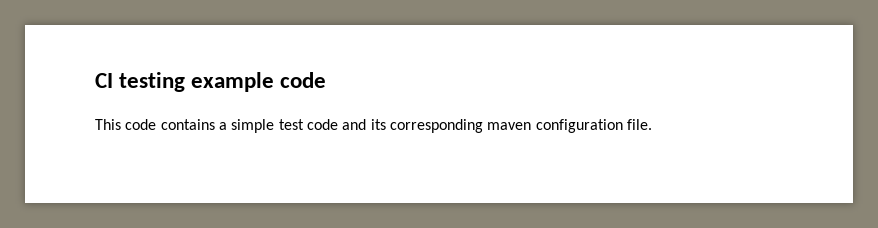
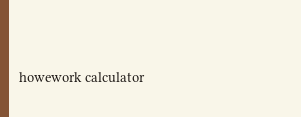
[95,72,327,92] [95,119,652,133] CI testing example code // This code contains a simple test code and its corresponding maven configuration file. -> [19,72,145,83] howework calculator

